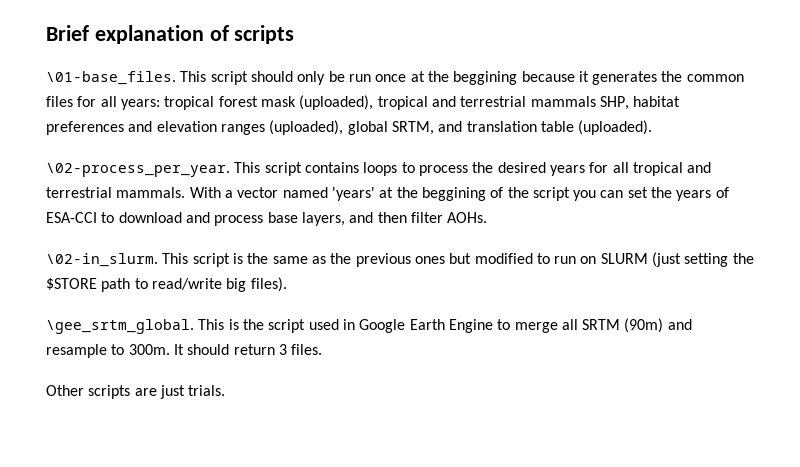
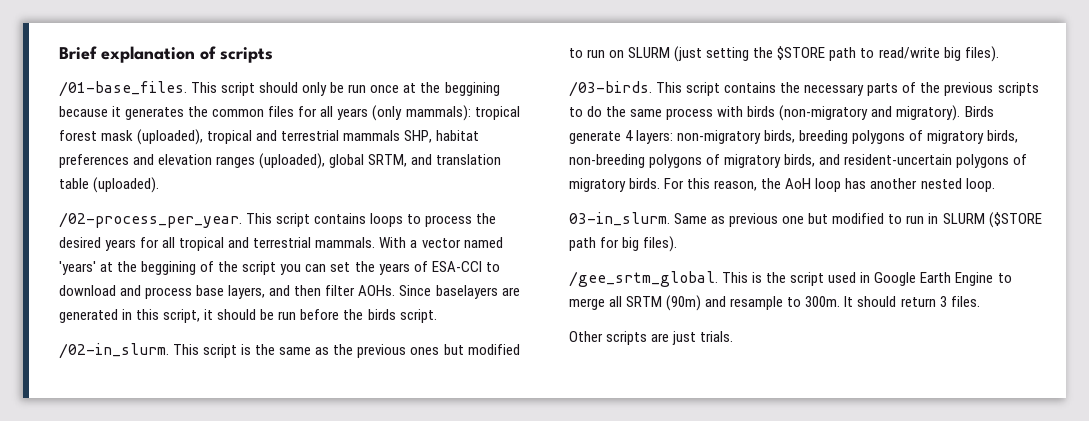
[46,71,176,85] \01-base_files. -> [59,81,187,97] /01-base_files.
[120,99,160,110] years: -> [337,105,471,121] years (only mammals):
[46,163,230,177] \02-process_per_year. -> [59,212,242,228] /02-process_per_year.
[46,253,158,267] // \02-in_slurm. -> [399,285,520,299] [59,309,437,323] [59,343,169,359] Since baselayers are generated in this script, it should be run before the birds script. // /02-in_slurm.
[46,319,194,334] \gee_srtm_global. -> [569,81,1039,97] [569,105,994,121] [569,130,1019,144] [569,154,1028,168] [569,178,995,192] [569,212,1042,228] [569,236,678,252] [569,271,718,287] /03-birds. This script contains the necessary parts of the previous scripts to do the same process with birds (non-migratory and migratory). Birds generate 4 layers: non-migratory birds, breeding polygons of migratory birds, non-breeding polygons of migratory birds, and resident-uncertain polygons of migratory birds. For this reason, the AoH loop has another nested loop. // 03-in_slurm. Same as previous one but modified to run in SLURM ($STORE path for big files). // /gee_srtm_global.

